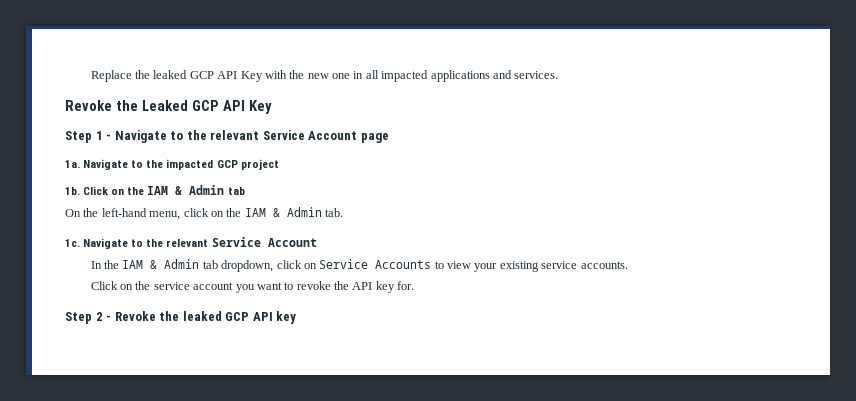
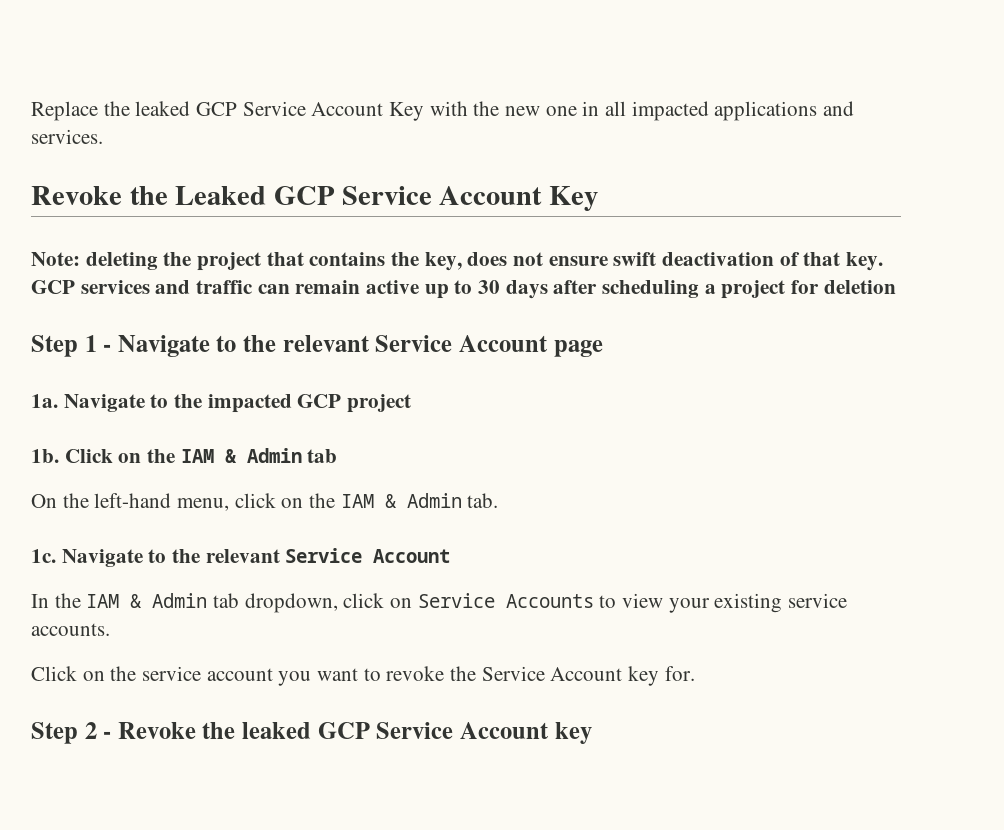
[217,71,238,79] API -> [242,101,384,116] Service Account
[222,100,272,114] API Key -> [341,186,599,211] [31,252,884,271] [31,280,896,299] Service Account Key // Note: deleting the project that contains the key, does not ensure swift deactivation of that key. GCP services and traffic can remain active up to 30 days after scheduling a project for deletion
[352,282,373,290] API -> [481,666,623,681] Service Account
[252,312,273,321] API -> [376,722,549,739] Service Account

